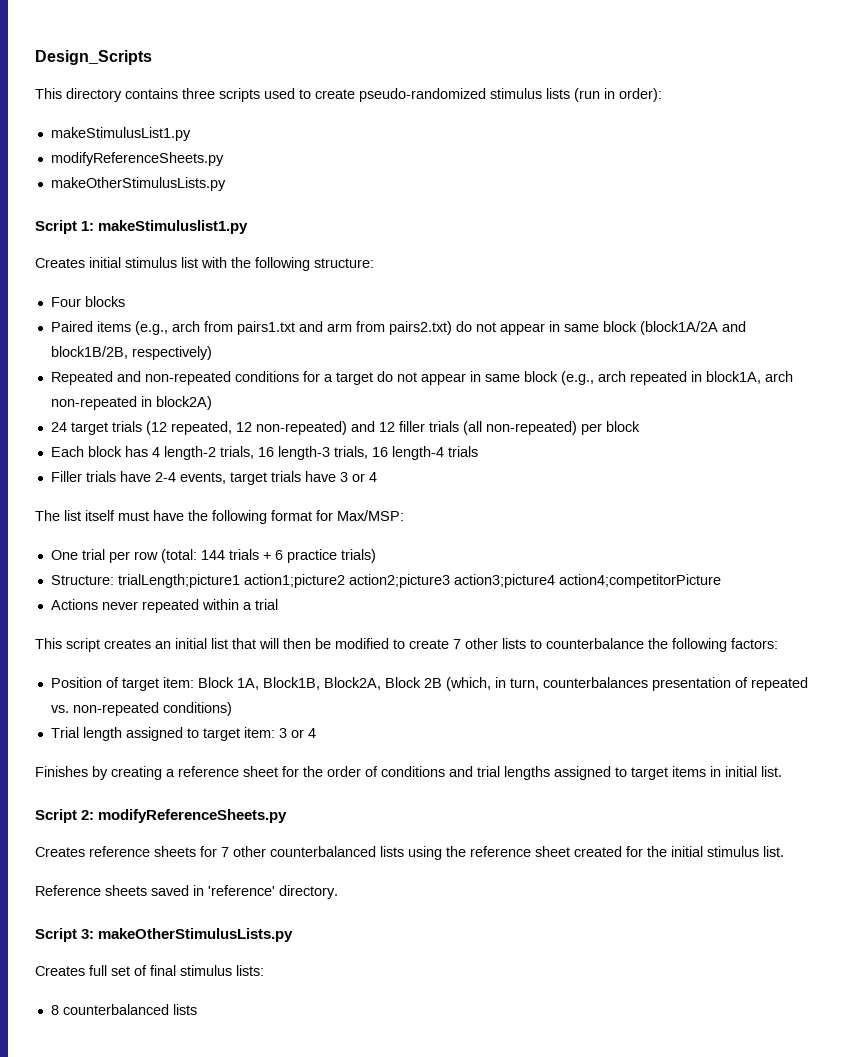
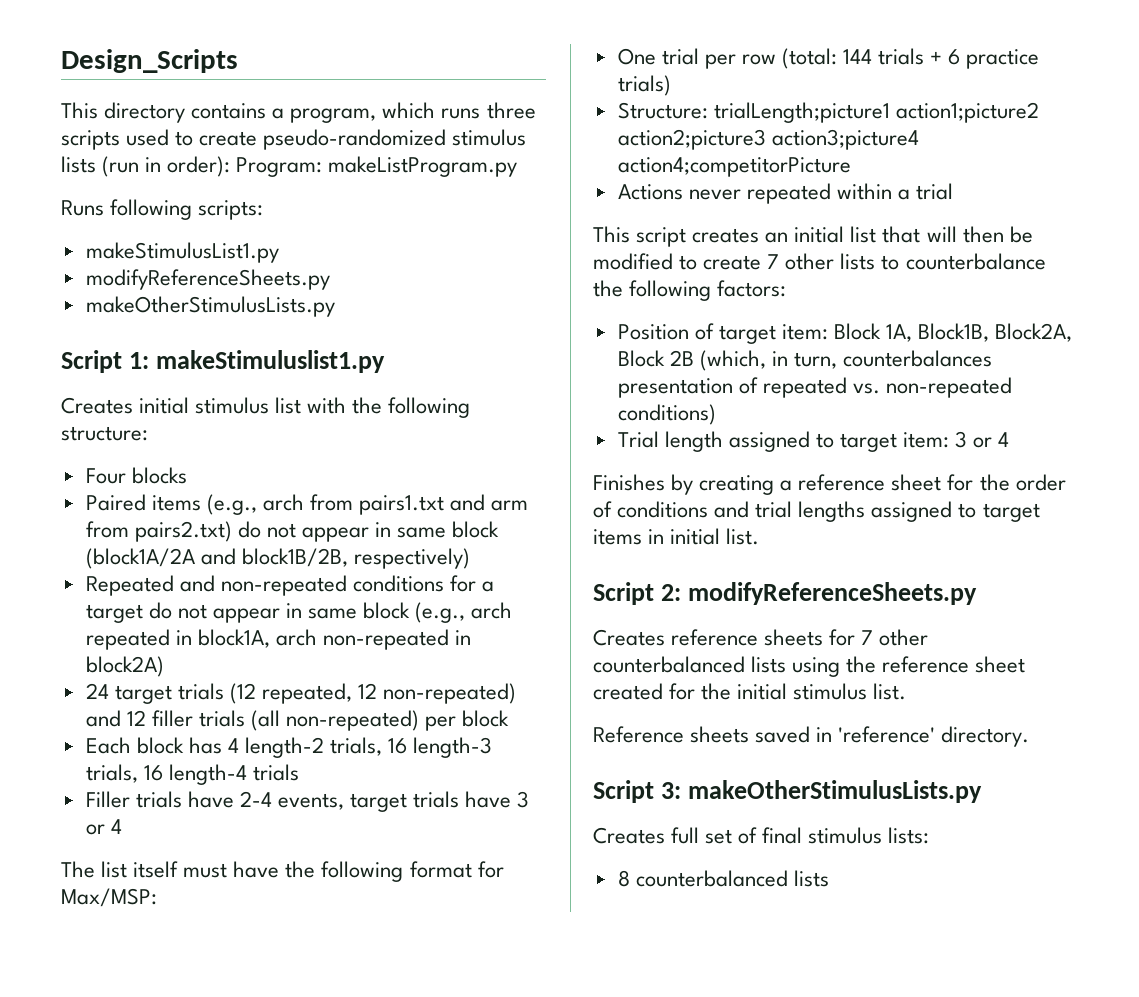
(178, 93) none -> [272,102,481,123] a program, which runs
(662, 95) none -> [236,156,518,177] [61,199,264,220] Program: makeListProgram.py // Runs following scripts:

